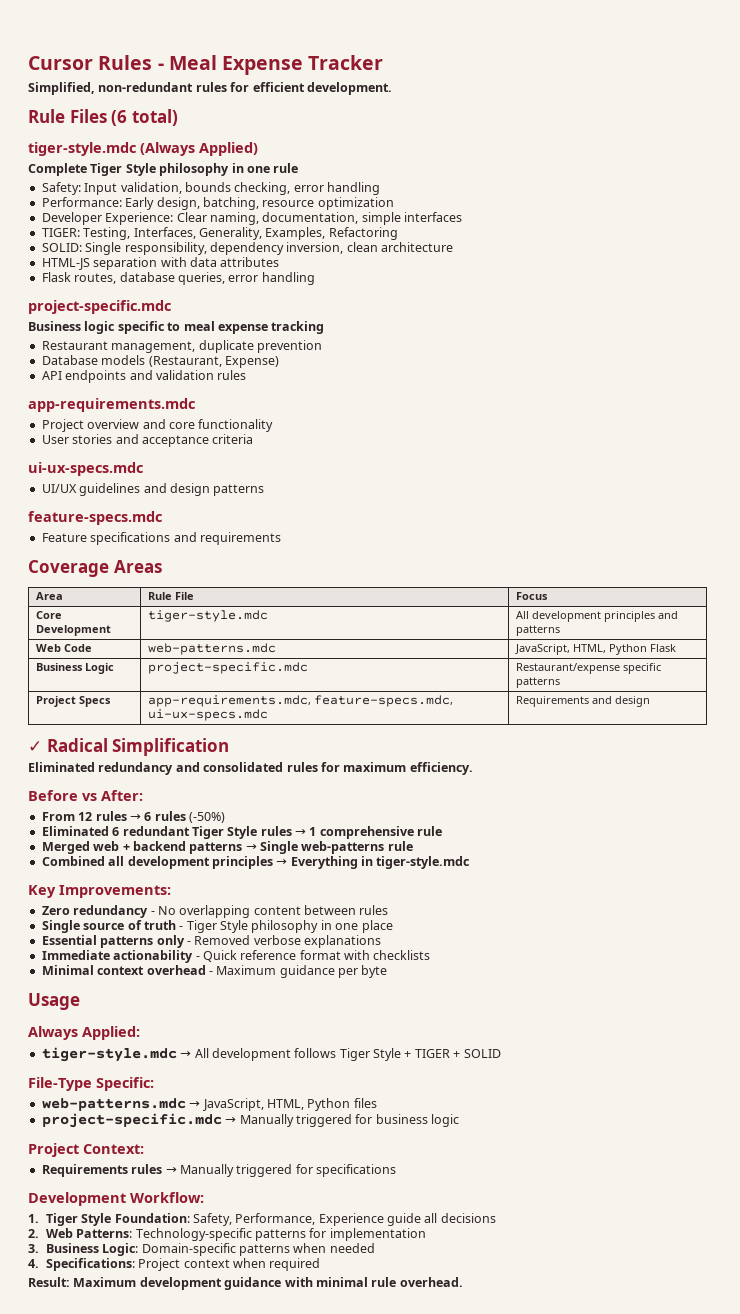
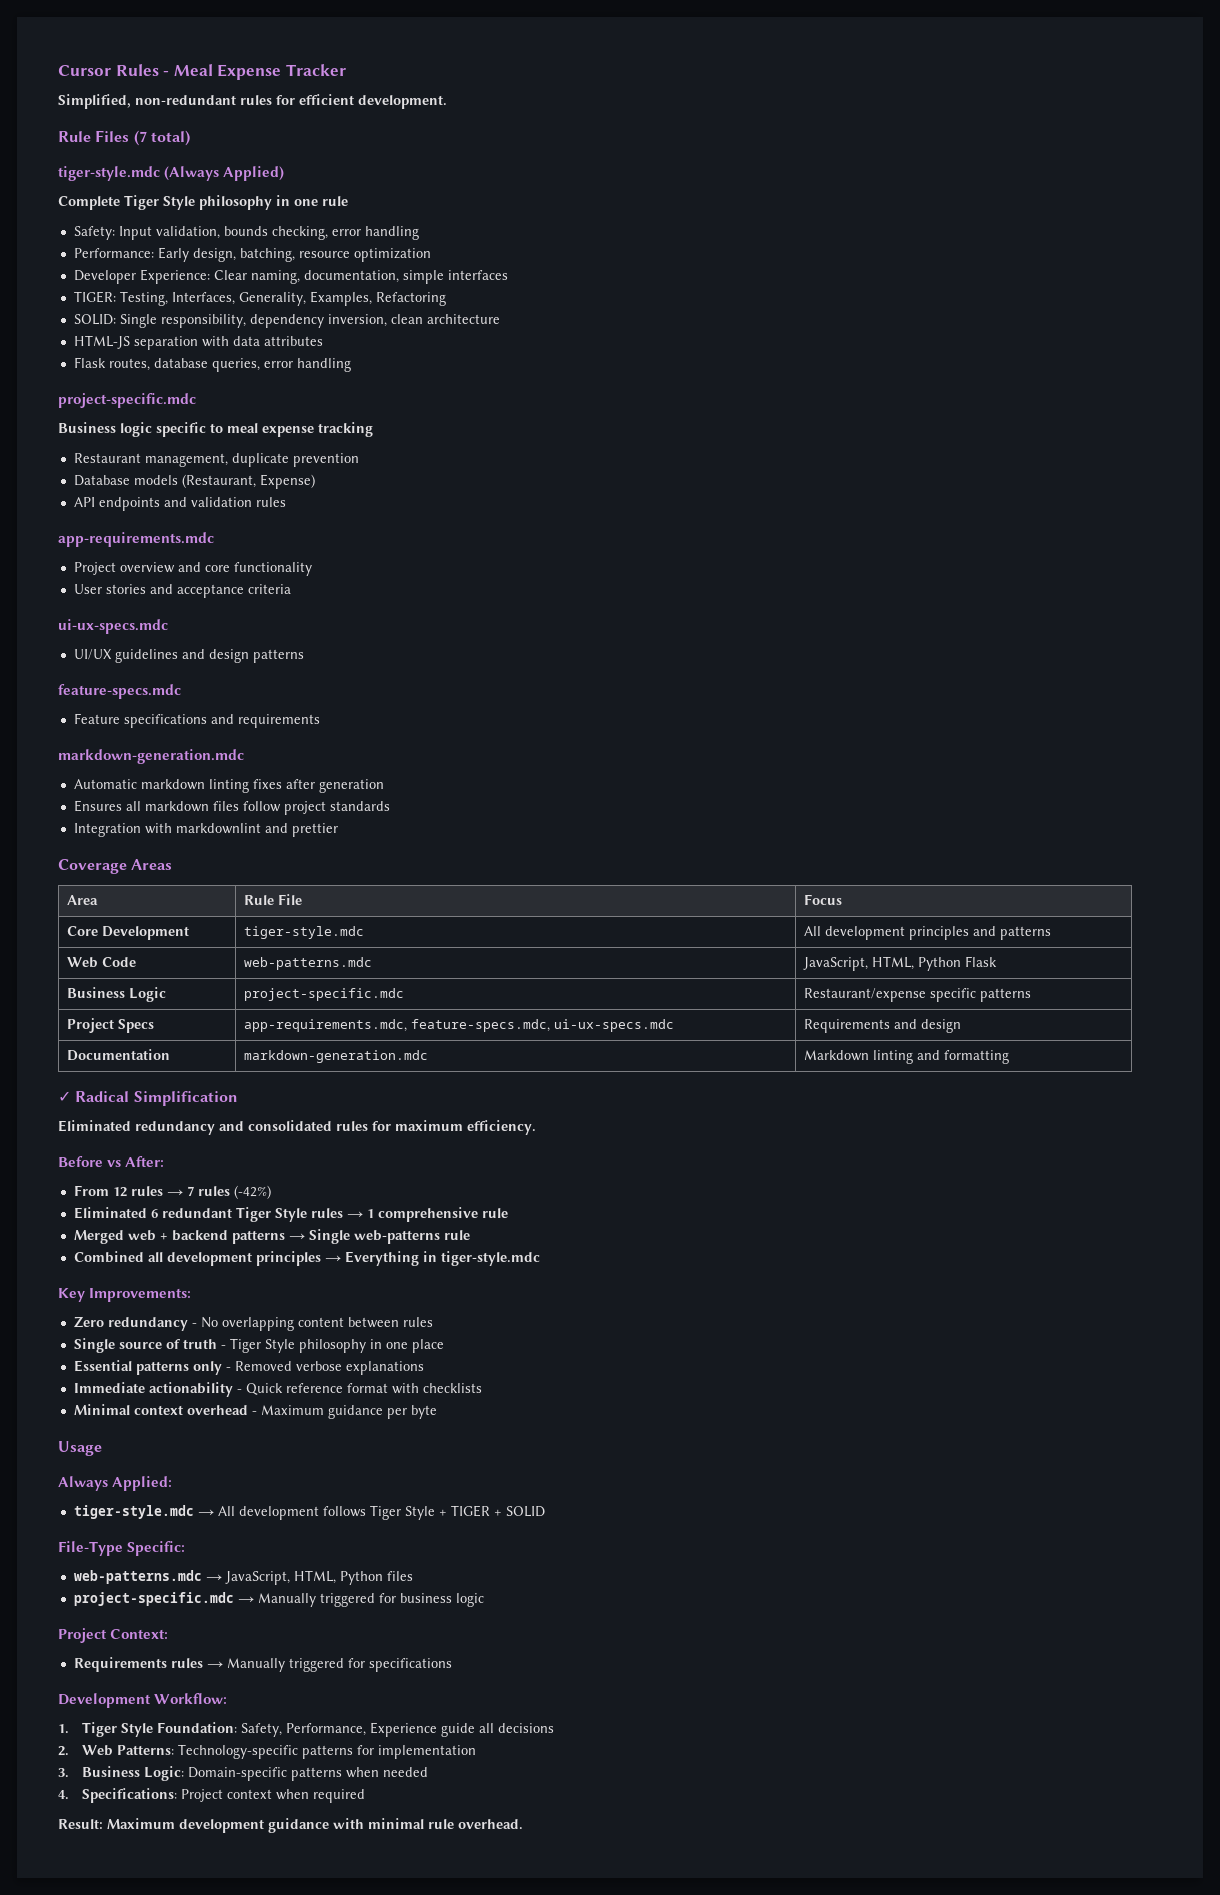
[111,110,128,126] (6 -> [133,130,147,146] (7
(281, 538) none -> [58,749,244,764] [73,779,384,793] [73,800,390,815] [73,823,338,837] // markdown-generation.mdc // Automatic markdown linting fixes after generation // Ensures all markdown files follow project standards // Integration with markdownlint and prettier
(650, 701) none -> [67,1049,171,1061] [244,1050,429,1063] [804,1050,1010,1064] // Documentation | markdown-generation.mdc | Markdown linting and formatting
[144,811,225,823] 6 rules (-50%) -> [186,1185,271,1199] 7 rules (-42%)

